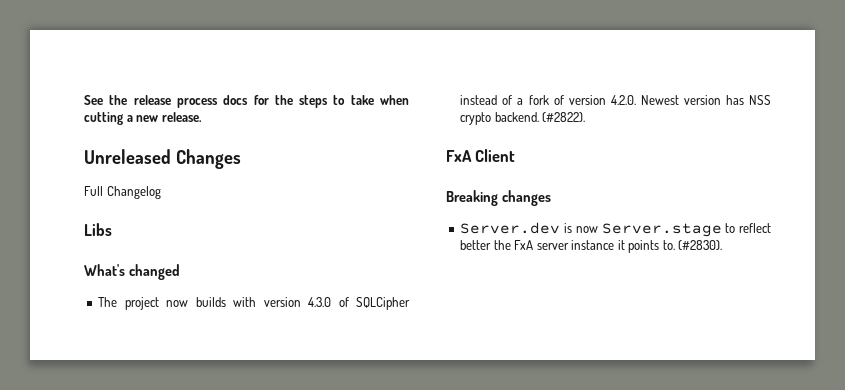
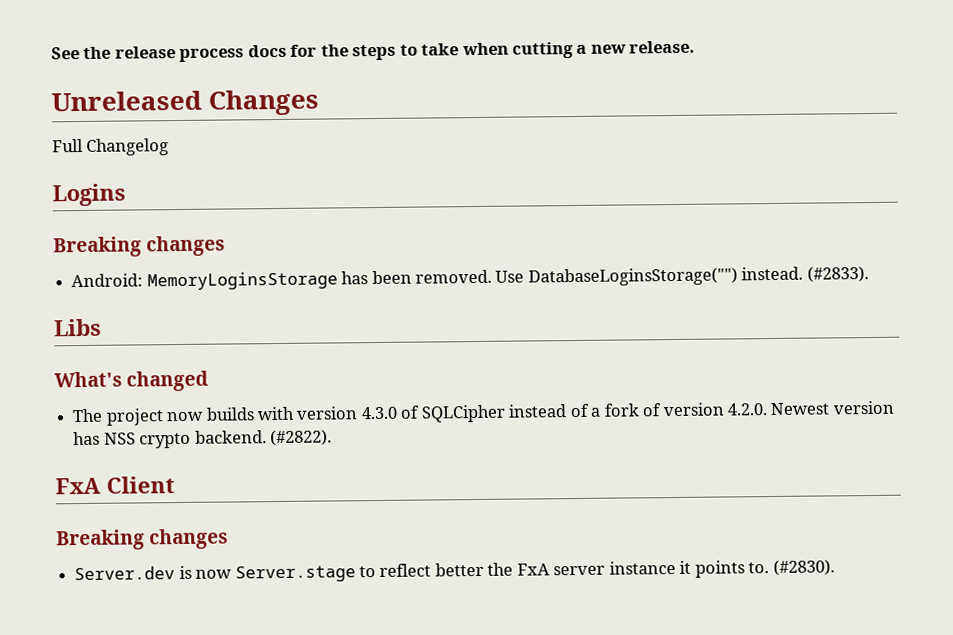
(161, 192) none -> [52,183,126,207] [53,235,226,258] [71,266,869,291] // Logins // Breaking changes // Android: MemoryLoginsStorage has been removed. Use DatabaseLoginsStorage("") instead. (#2833).

